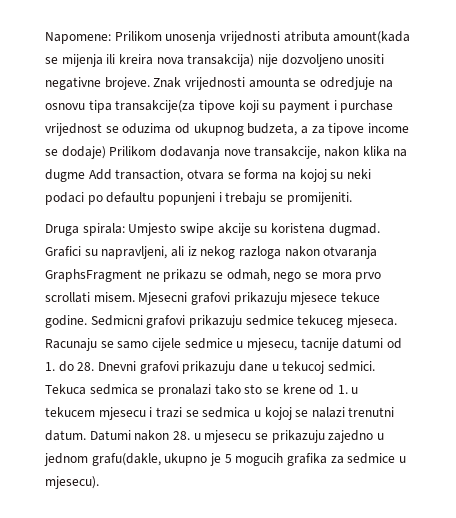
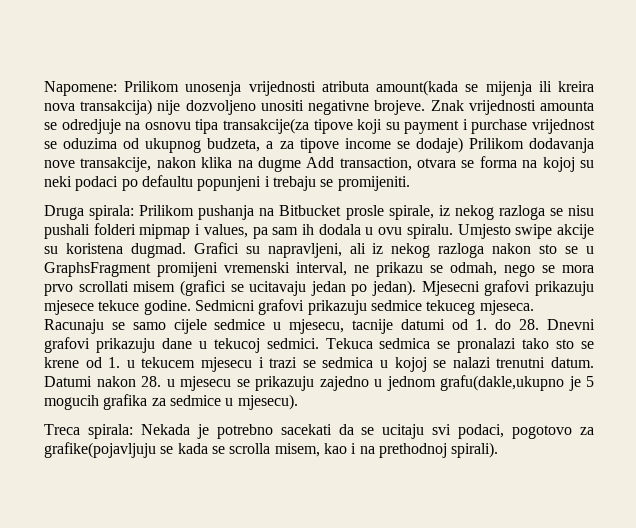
(125, 229) none -> [139,205,594,220] [44,223,453,239] Prilikom pushanja na Bitbucket prosle spirale, iz nekog razloga se nisu pushali folderi mipmap i values, pa sam ih dodala u ovu spiralu.
[323,246,378,259] [45,269,142,282] otvaranja GraphsFragment -> [539,244,594,254] [44,262,347,277] sto se u GraphsFragment promijeni vremenski interval,
[93,292,135,302] misem. -> [133,280,417,296] misem (grafici se ucitavaju jedan po jedan).
[91,453,208,466] grafu(dakle, ukupno -> [440,375,564,391] grafu(dakle,ukupno
(99, 482) none -> [44,424,595,439] [44,442,499,458] // Treca spirala: Nekada je potrebno sacekati da se ucitaju svi podaci, pogotovo za grafike(pojavljuju se kada se scrolla misem, kao i na prethodnoj spirali).

